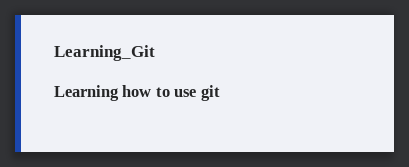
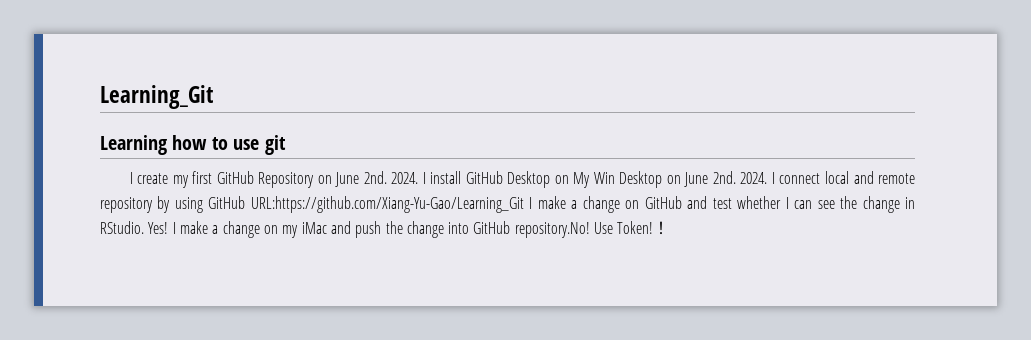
(220, 93) none -> [129,171,916,188] [100,196,916,213] [100,221,670,238] // I create my first GitHub Repository on June 2nd. 2024. I install GitHub Desktop on My Win Desktop on June 2nd. 2024. I connect local and remote repository by using GitHub URL:https://github.com/Xiang-Yu-Gao/Learning_Git I make a change on GitHub and test whether I can see the change in RStudio. Yes! I make a change on my iMac and push the change into GitHub repository.No! Use Token!！

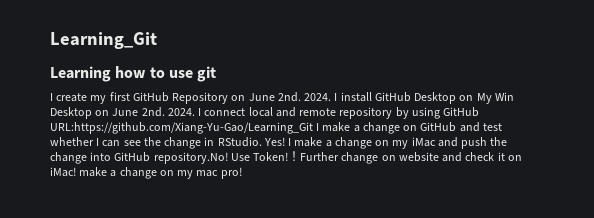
(670, 228) none -> [300,152,522,164] [50,167,242,179] Further change on website and check it on iMac! make a change on my mac pro!

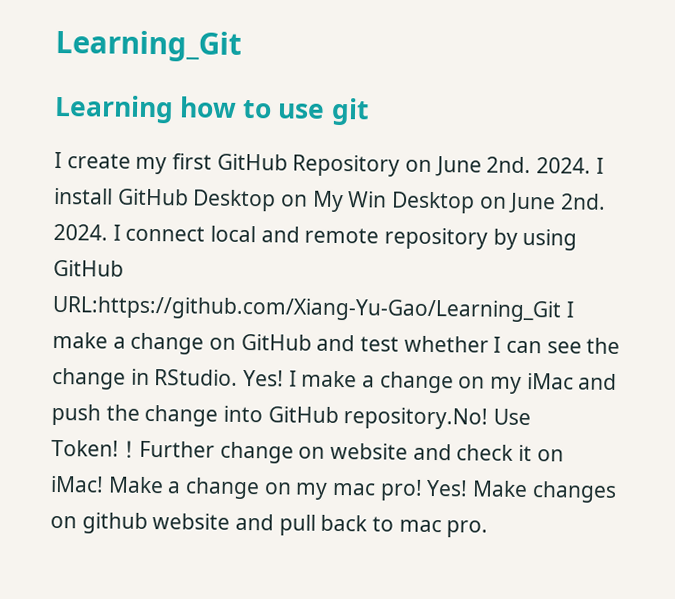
[79,167,108,177] make -> [107,476,164,494] Make
(242, 173) none -> [426,479,617,503] [50,512,489,538] Yes! Make changes on github website and pull back to mac pro.

